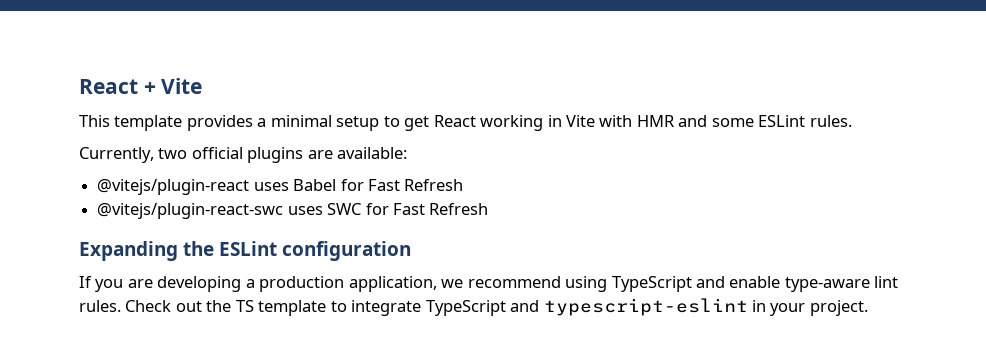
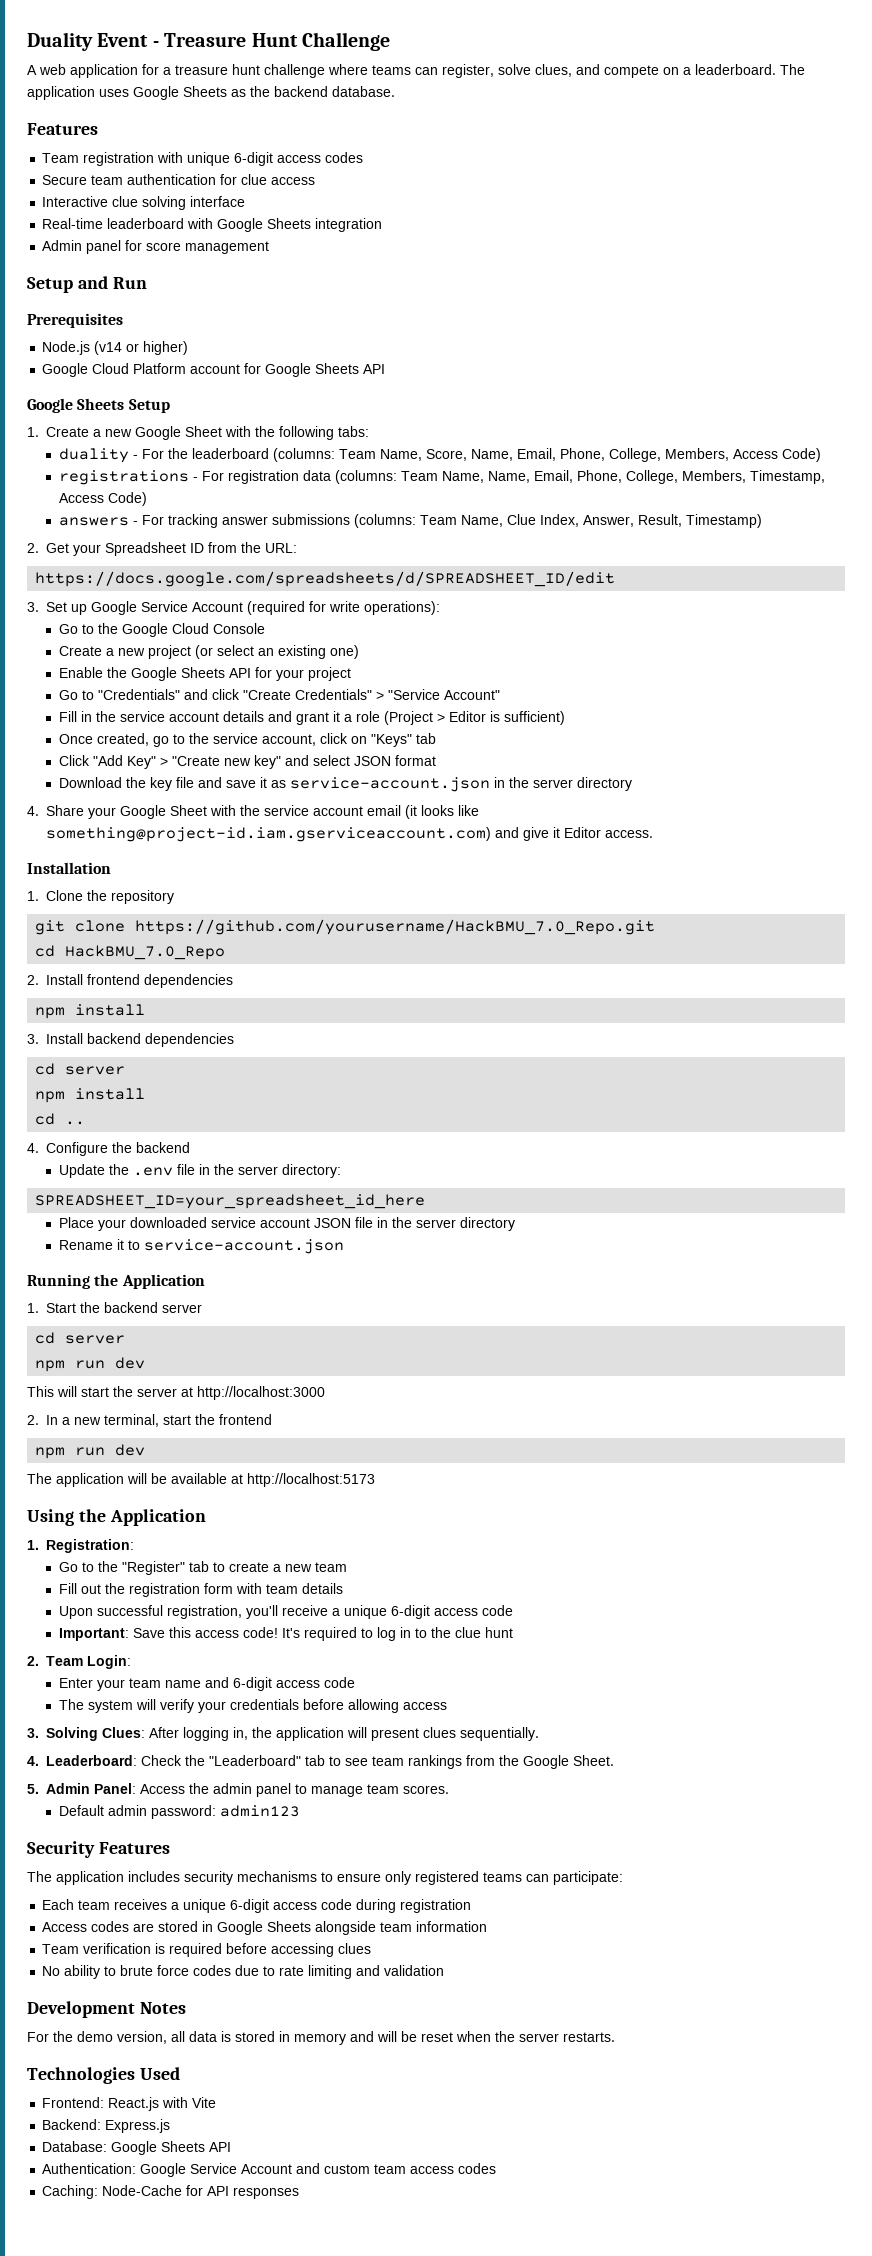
[79,78,203,94] [79,115,852,131] [79,147,408,163] [97,179,464,195] [97,203,489,219] [79,241,412,261] [79,276,899,292] [79,298,868,316] React + Vite // This template provides a minimal setup to get React working in Vite with HMR and some ESLint rules. // Currently, two official plugins are available: // @vitejs/plugin-react uses Babel for Fast Refresh // @vitejs/plugin-react-swc uses SWC for Fast Refresh // Expanding the ESLint configuration // If you are developing a production application, we recommend using TypeScript and enable type-aware lint rules. Check out the TS template to integrate TypeScript and typescript-eslint in your project. -> [27,32,390,51] [27,64,805,78] [27,86,395,100] [27,123,98,135] [42,152,364,166] [42,174,316,185] [42,196,246,210] [42,218,383,232] [42,240,270,254] [27,276,147,293] [27,313,123,328] [42,341,189,355] [42,363,386,377] [27,398,170,413] [27,426,369,440] [58,448,821,463] [58,470,825,485] [58,492,147,506] [58,514,762,528] [27,542,297,556] [35,571,616,587] [27,601,440,615] [58,623,265,637] [58,645,359,659] [58,667,351,681] [58,689,500,700] [58,711,565,725] [58,733,436,747] [58,755,436,769] [58,777,632,792] [27,805,479,819] [46,827,653,842] [27,862,111,874] [27,890,174,904] [35,919,656,935] [35,945,226,960] [27,974,233,988] [35,1004,146,1019] [27,1033,234,1047] [35,1063,126,1075] [35,1088,146,1103] [35,1113,86,1125] [27,1142,190,1156] [58,1164,341,1178] [35,1194,426,1209] [58,1217,515,1231] [58,1239,344,1254] [27,1274,205,1289] [27,1302,202,1313] [35,1332,126,1344] [35,1357,146,1372] [27,1386,325,1400] [27,1414,272,1427] [35,1444,146,1459] [27,1473,375,1487] [27,1509,206,1526] [27,1539,134,1553] [58,1561,347,1575] [58,1583,343,1597] [58,1605,513,1619] [58,1627,513,1641] [27,1655,131,1669] [58,1677,355,1691] [58,1699,447,1713] [27,1727,539,1741] [27,1755,614,1769] [27,1783,449,1797] [58,1805,300,1819] [27,1841,170,1858] [27,1871,623,1885] [42,1899,472,1913] [42,1921,488,1935] [42,1943,372,1957] [42,1965,445,1979] [27,2001,186,2018] [27,2031,615,2045] [27,2067,180,2084] [42,2097,217,2111] [42,2119,171,2133] [42,2141,232,2155] [42,2163,497,2177] [42,2185,300,2199] Duality Event - Treasure Hunt Challenge // A web application for a treasure hunt challenge where teams can register, solve clues, and compete on a leaderboard. The application uses Google Sheets as the backend database. // Features // Team registration with unique 6-digit access codes // Secure team authentication for clue access // Interactive clue solving interface // Real-time leaderboard with Google Sheets integration // Admin panel for score management // Setup and Run // Prerequisites // Node.js (v14 or higher) // Google Cloud Platform account for Google Sheets API // Google Sheets Setup // 1. Create a new Google Sheet with the following tabs: // duality - For the leaderboard (columns: Team Name, Score, Name, Email, Phone, College, Members, Access Code) // registrations - For registration data (columns: Team Name, Name, Email, Phone, College, Members, Timestamp, Access Code) // answers - For tracking answer submissions (columns: Team Name, Clue Index, Answer, Result, Timestamp) // 2. Get your Spreadsheet ID from the URL: // https://docs.google.com/spreadsheets/d/SPREADSHEET_ID/edit // 3. Set up Google Service Account (required for write operations): // Go to the Google Cloud Console // Create a new project (or select an existing one) // Enable the Google Sheets API for your project // Go to "Credentials" and click "Create Credentials" > "Service Account" // Fill in the service account details and grant it a role (Project > Editor is sufficient) // Once created, go to the service account, click on "Keys" tab // Click "Add Key" > "Create new key" and select JSON format // Download the key file and save it as service-account.json in the server directory // 4. Share your Google Sheet with the service account email (it looks like something@project-id.iam.gserviceaccount.com) and give it Editor access. // Installation // 1. Clone the repository // git clone https://github.com/yourusername/HackBMU_7.0_Repo.git // cd HackBMU_7.0_Repo // 2. Install frontend dependencies // npm install // 3. Install backend dependencies // cd server // npm install // cd .. // 4. Configure the backend // Update the .env file in the server directory: // SPREADSHEET_ID=your_spreadsheet_id_here // Place your downloaded service account JSON file in the server directory // Rename it to service-account.json // Running the Application // 1. Start the backend server // cd server // npm run dev // This will start the server at http://localhost:3000 // 2. In a new terminal, start the frontend // npm run dev // The application will be available at http://localhost:5173 // Using the Application // 1. Registration: // Go to the "Register" tab to create a new team // Fill out the registration form with team details // Upon successful registration, you'll receive a unique 6-digit access code // Important: Save this access code! It's required to log in to the clue hunt // 2. Team Login: // Enter your team name and 6-digit access code // The system will verify your credentials before allowing access // 3. Solving Clues: After logging in, the application will present clues sequentially. // 4. Leaderboard: Check the "Leaderboard" tab to see team rankings from the Google Sheet. // 5. Admin Panel: Access the admin panel to manage team scores. // Default admin password: admin123 // Security Features // The application includes security mechanisms to ensure only registered teams can participate: // Each team receives a unique 6-digit access code during registration // Access codes are stored in Google Sheets alongside team information // Team verification is required before accessing clues // No ability to brute force codes due to rate limiting and validation // Development Notes // For the demo version, all data is stored in memory and will be reset when the server restarts. // Technologies Used // Frontend: React.js with Vite // Backend: Express.js // Database: Google Sheets API // Authentication: Google Service Account and custom team access codes // Caching: Node-Cache for API responses

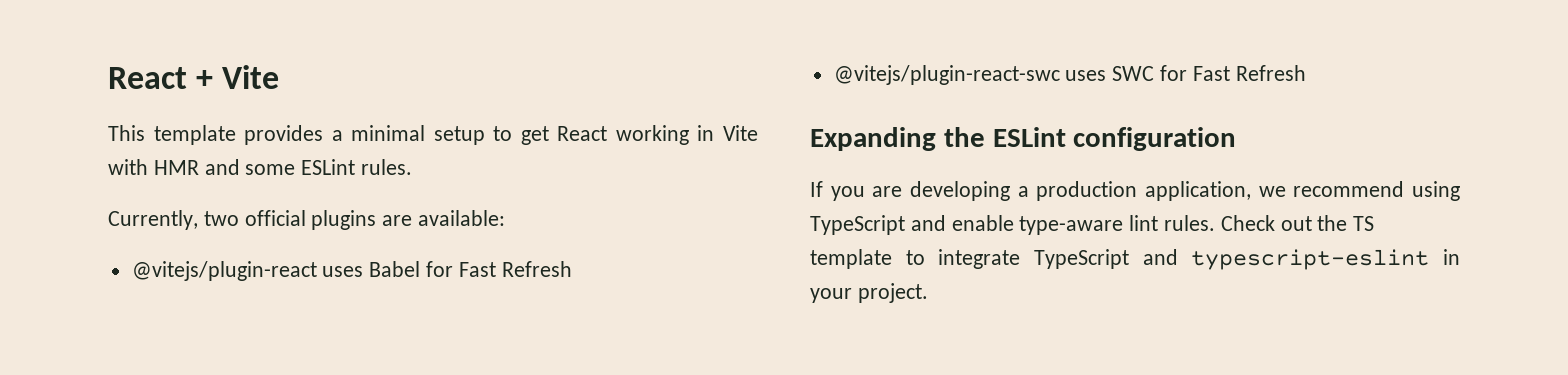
[27,32,390,51] [27,64,805,78] [27,86,395,100] [27,123,98,135] [42,152,364,166] [42,174,316,185] [42,196,246,210] [42,218,383,232] [42,240,270,254] [27,276,147,293] [27,313,123,328] [42,341,189,355] [42,363,386,377] [27,398,170,413] [27,426,369,440] [58,448,821,463] [58,470,825,485] [58,492,147,506] [58,514,762,528] [27,542,297,556] [35,571,616,587] [27,601,440,615] [58,623,265,637] [58,645,359,659] [58,667,351,681] [58,689,500,700] [58,711,565,725] [58,733,436,747] [58,755,436,769] [58,777,632,792] [27,805,479,819] [46,827,653,842] [27,862,111,874] [27,890,174,904] [35,919,656,935] [35,945,226,960] [27,974,233,988] [35,1004,146,1019] [27,1033,234,1047] [35,1063,126,1075] [35,1088,146,1103] [35,1113,86,1125] [27,1142,190,1156] [58,1164,341,1178] [35,1194,426,1209] [58,1217,515,1231] [58,1239,344,1254] [27,1274,205,1289] [27,1302,202,1313] [35,1332,126,1344] [35,1357,146,1372] [27,1386,325,1400] [27,1414,272,1427] [35,1444,146,1459] [27,1473,375,1487] [27,1509,206,1526] [27,1539,134,1553] [58,1561,347,1575] [58,1583,343,1597] [58,1605,513,1619] [58,1627,513,1641] [27,1655,131,1669] [58,1677,355,1691] [58,1699,447,1713] [27,1727,539,1741] [27,1755,614,1769] [27,1783,449,1797] [58,1805,300,1819] [27,1841,170,1858] [27,1871,623,1885] [42,1899,472,1913] [42,1921,488,1935] [42,1943,372,1957] [42,1965,445,1979] [27,2001,186,2018] [27,2031,615,2045] [27,2067,180,2084] [42,2097,217,2111] [42,2119,171,2133] [42,2141,232,2155] [42,2163,497,2177] [42,2185,300,2199] Duality Event - Treasure Hunt Challenge // A web application for a treasure hunt challenge where teams can register, solve clues, and compete on a leaderboard. The application uses Google Sheets as the backend database. // Features // Team registration with unique 6-digit access codes // Secure team authentication for clue access // Interactive clue solving interface // Real-time leaderboard with Google Sheets integration // Admin panel for score management // Setup and Run // Prerequisites // Node.js (v14 or higher) // Google Cloud Platform account for Google Sheets API // Google Sheets Setup // 1. Create a new Google Sheet with the following tabs: // duality - For the leaderboard (columns: Team Name, Score, Name, Email, Phone, College, Members, Access Code) // registrations - For registration data (columns: Team Name, Name, Email, Phone, College, Members, Timestamp, Access Code) // answers - For tracking answer submissions (columns: Team Name, Clue Index, Answer, Result, Timestamp) // 2. Get your Spreadsheet ID from the URL: // https://docs.google.com/spreadsheets/d/SPREADSHEET_ID/edit // 3. Set up Google Service Account (required for write operations): // Go to the Google Cloud Console // Create a new project (or select an existing one) // Enable the Google Sheets API for your project // Go to "Credentials" and click "Create Credentials" > "Service Account" // Fill in the service account details and grant it a role (Project > Editor is sufficient) // Once created, go to the service account, click on "Keys" tab // Click "Add Key" > "Create new key" and select JSON format // Download the key file and save it as service-account.json in the server directory // 4. Share your Google Sheet with the service account email (it looks like something@project-id.iam.gserviceaccount.com) and give it Editor access. // Installation // 1. Clone the repository // git clone https://github.com/yourusername/HackBMU_7.0_Repo.git // cd HackBMU_7.0_Repo // 2. Install frontend dependencies // npm install // 3. Install backend dependencies // cd server // npm install // cd .. // 4. Configure the backend // Update the .env file in the server directory: // SPREADSHEET_ID=your_spreadsheet_id_here // Place your downloaded service account JSON file in the server directory // Rename it to service-account.json // Running the Application // 1. Start the backend server // cd server // npm run dev // This will start the server at http://localhost:3000 // 2. In a new terminal, start the frontend // npm run dev // The application will be available at http://localhost:5173 // Using the Application // 1. Registration: // Go to the "Register" tab to create a new team // Fill out the registration form with team details // Upon successful registration, you'll receive a unique 6-digit access code // Important: Save this access code! It's required to log in to the clue hunt // 2. Team Login: // Enter your team name and 6-digit access code // The system will verify your credentials before allowing access // 3. Solving Clues: After logging in, the application will present clues sequentially. // 4. Leaderboard: Check the "Leaderboard" tab to see team rankings from the Google Sheet. // 5. Admin Panel: Access the admin panel to manage team scores. // Default admin password: admin123 // Security Features // The application includes security mechanisms to ensure only registered teams can participate: // Each team receives a unique 6-digit access code during registration // Access codes are stored in Google Sheets alongside team information // Team verification is required before accessing clues // No ability to brute force codes due to rate limiting and validation // Development Notes // For the demo version, all data is stored in memory and will be reset when the server restarts. // Technologies Used // Frontend: React.js with Vite // Backend: Express.js // Database: Google Sheets API // Authentication: Google Service Account and custom team access codes // Caching: Node-Cache for API responses -> [108,65,280,89] [108,125,758,145] [108,159,413,175] [108,210,506,230] [131,261,572,281] [833,65,1306,85] [810,127,1237,151] [810,181,1460,201] [810,215,1375,235] [810,249,1460,270] [810,283,928,303] React + Vite // This template provides a minimal setup to get React working in Vite with HMR and some ESLint rules. // Currently, two official plugins are available: // @vitejs/plugin-react uses Babel for Fast Refresh // @vitejs/plugin-react-swc uses SWC for Fast Refresh // Expanding the ESLint configuration // If you are developing a production application, we recommend using TypeScript and enable type-aware lint rules. Check out the TS template to integrate TypeScript and typescript-eslint in your project.

